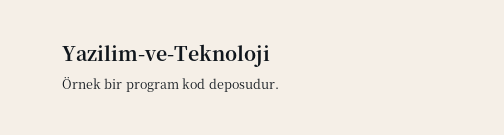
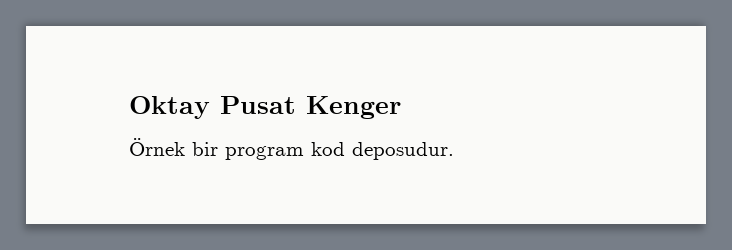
[62,44,270,67] Yazilim-ve-Teknoloji -> [129,96,401,119] Oktay Pusat Kenger

